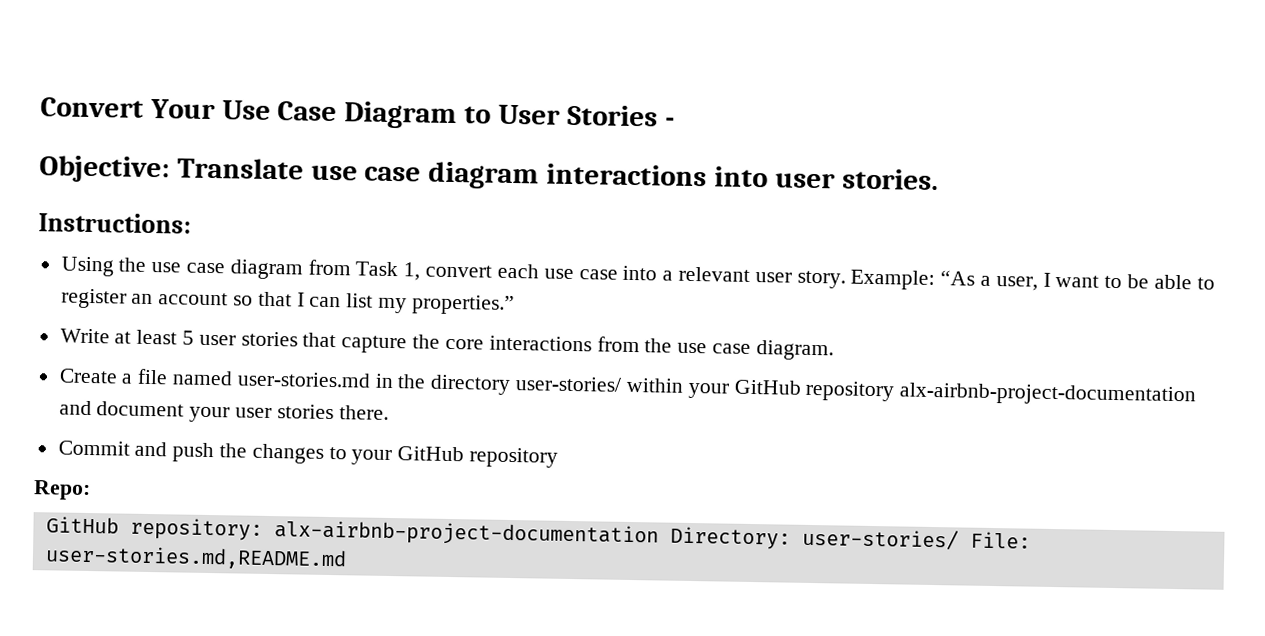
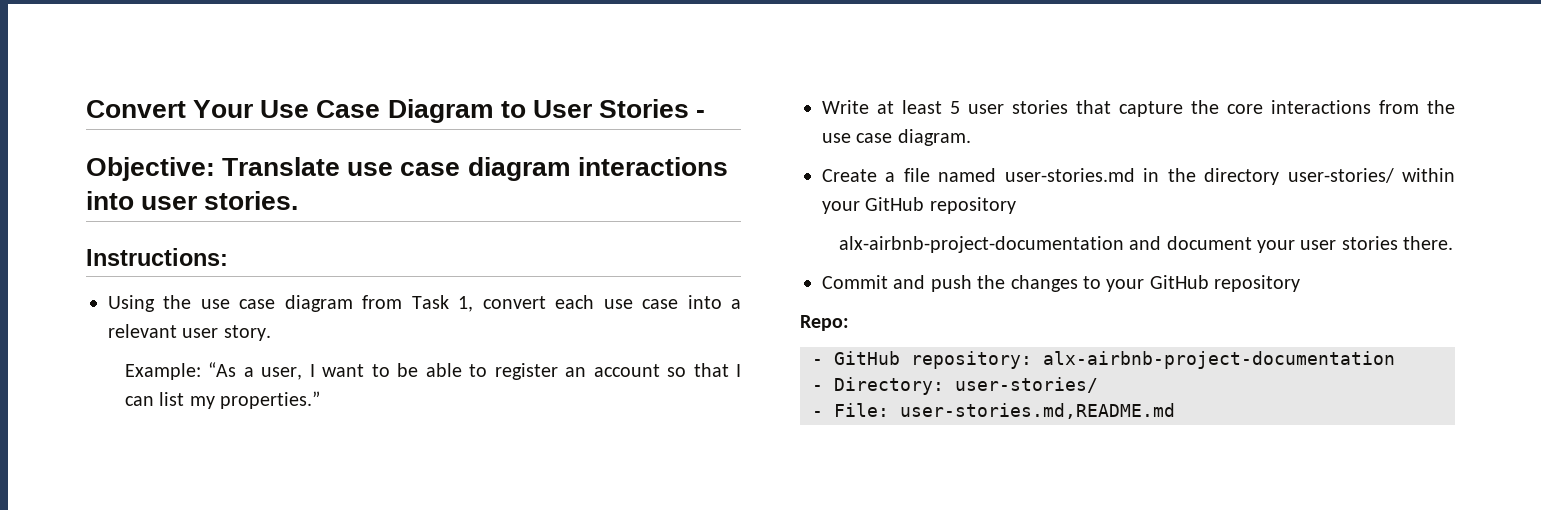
(846, 279) none -> (271, 333) //
(895, 391) none -> (1016, 205) //
(91, 490) none -> [812,359,823,365] -
(659, 534) none -> [812,385,823,391] // -
(959, 539) none -> [812,411,823,417] // -

